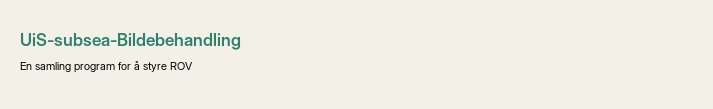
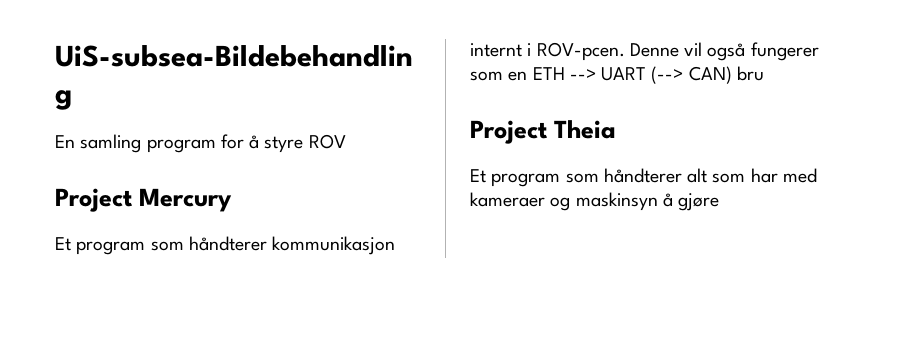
(193, 66) none -> [55,188,233,212] [55,236,396,255] [470,42,819,61] [470,66,764,84] [470,120,617,144] [470,168,817,187] [470,192,720,211] // Project Mercury // Et program som håndterer kommunikasjon internt i ROV-pcen. Denne vil også fungerer som en ETH --> UART (--> CAN) bru // Project Theia // Et program som håndterer alt som har med kameraer og maskinsyn å gjøre

